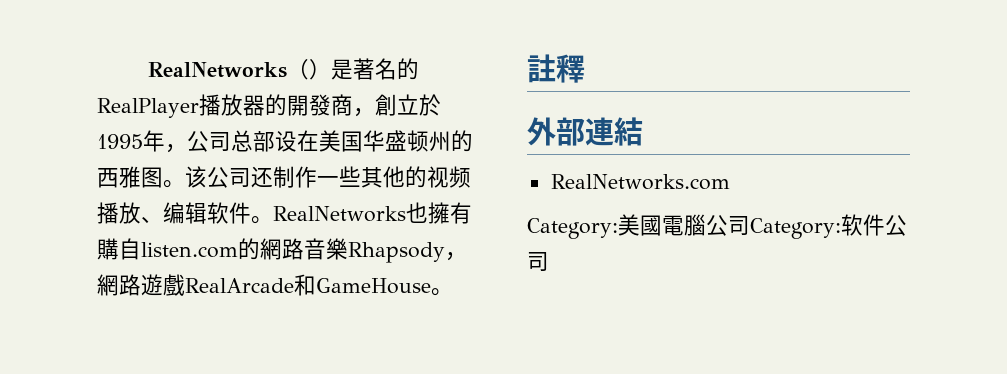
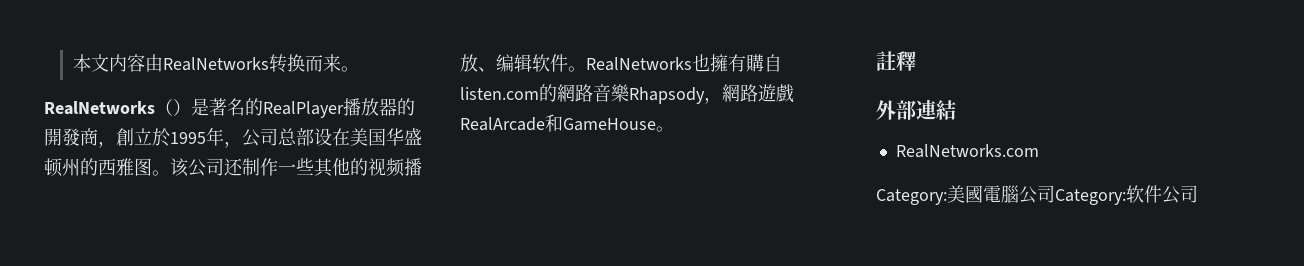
(147, 70) none -> [72,54,359,73] 本文内容由RealNetworks转换而来。 //

